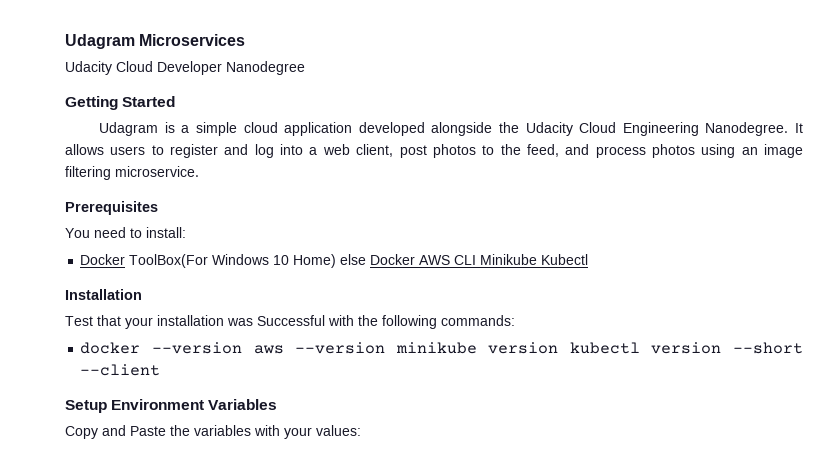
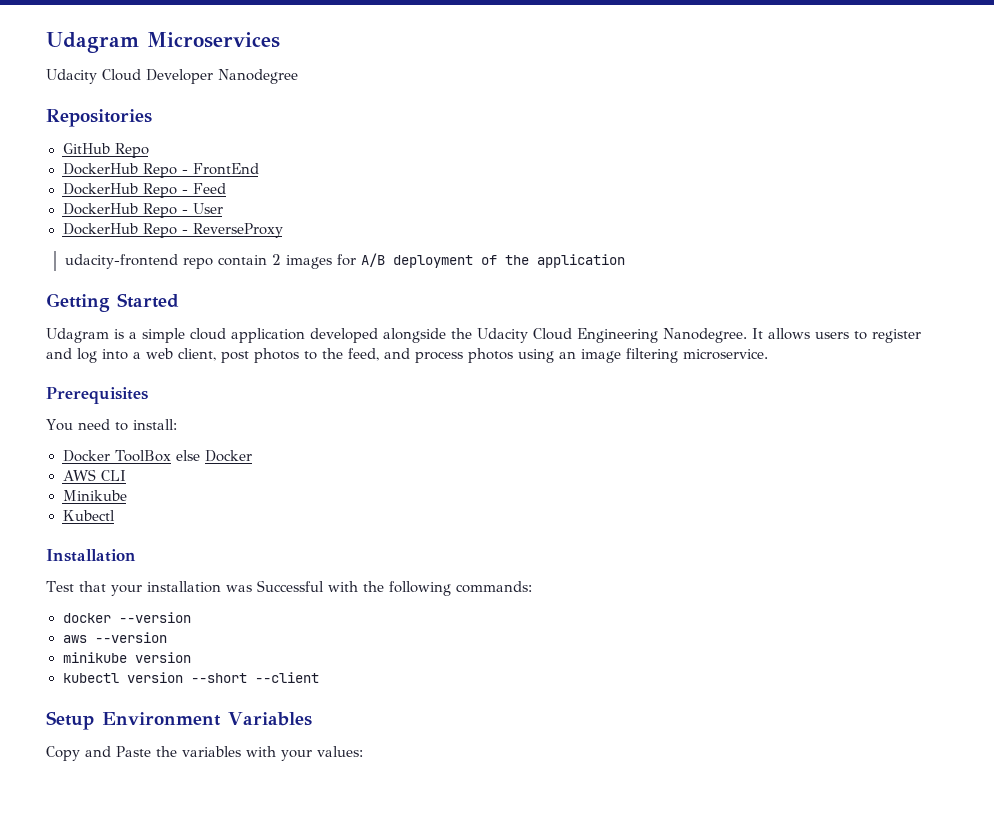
(305, 68) none -> [46,109,152,127] [62,143,149,158] [62,163,259,178] [62,183,226,198] [62,203,223,218] [62,223,283,238] [64,253,625,269] // Repositories // GitHub Repo // DockerHub Repo - FrontEnd // DockerHub Repo - Feed // DockerHub Repo - User // DockerHub Repo - ReverseProxy // udacity-frontend repo contain 2 images for A/B deployment of the application
[129,254,337,268] ToolBox(For Windows 10 Home) -> [114,450,172,462] ToolBox
(416, 259) none -> (253, 456) //
(477, 260) none -> (127, 475) //
(538, 259) none -> (127, 495) //
(242, 348) none -> (191, 617) //
(386, 348) none -> (167, 637) //
(559, 348) none -> (191, 657) //

